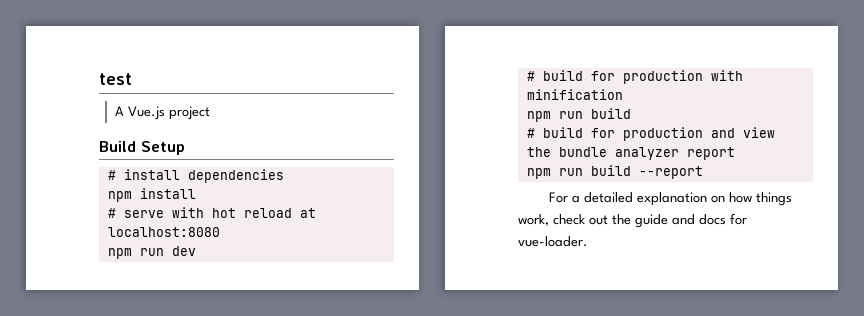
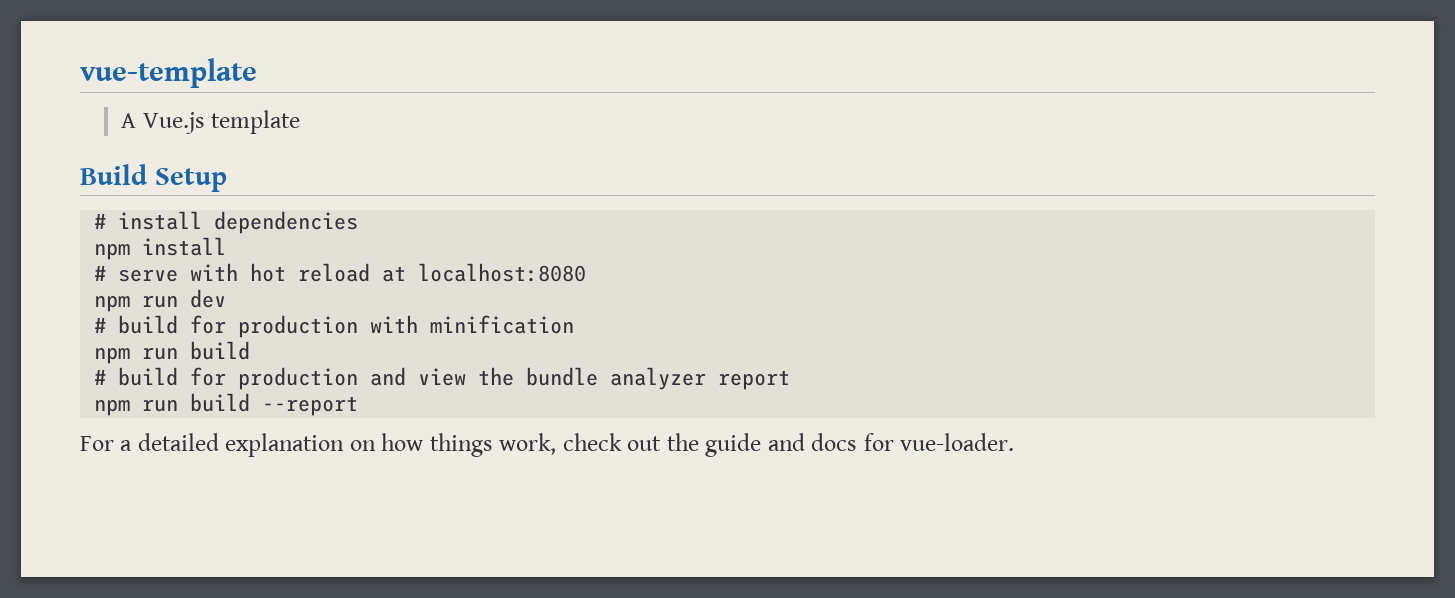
[99,73,132,85] test -> [80,58,257,88] vue-template
[169,106,211,120] project -> [210,110,300,134] template

